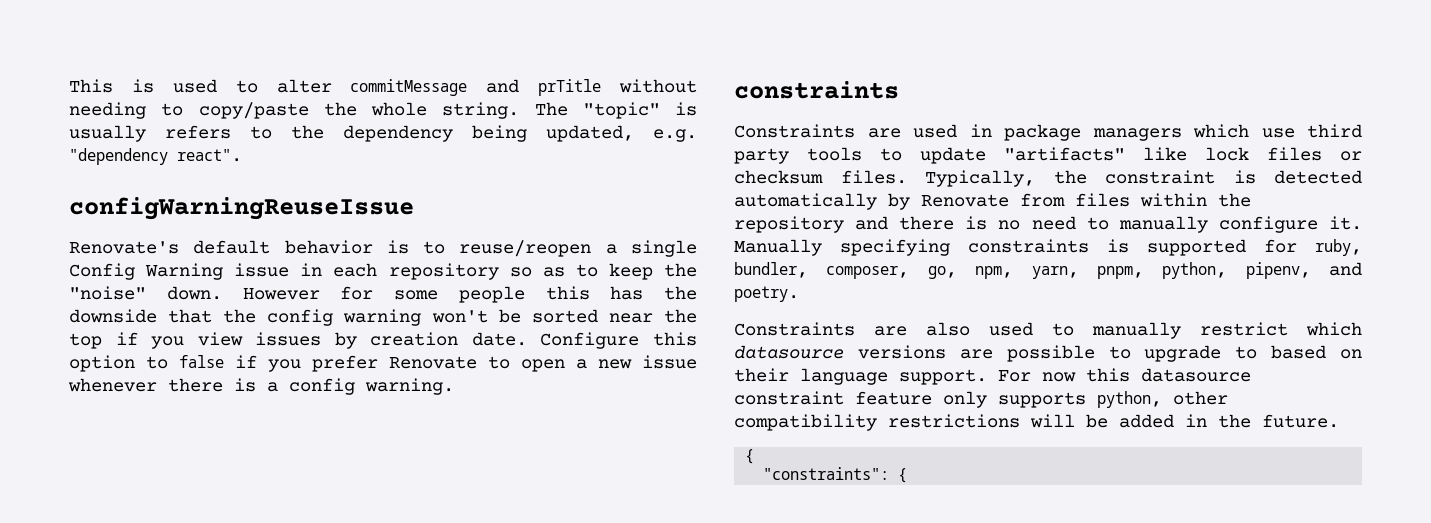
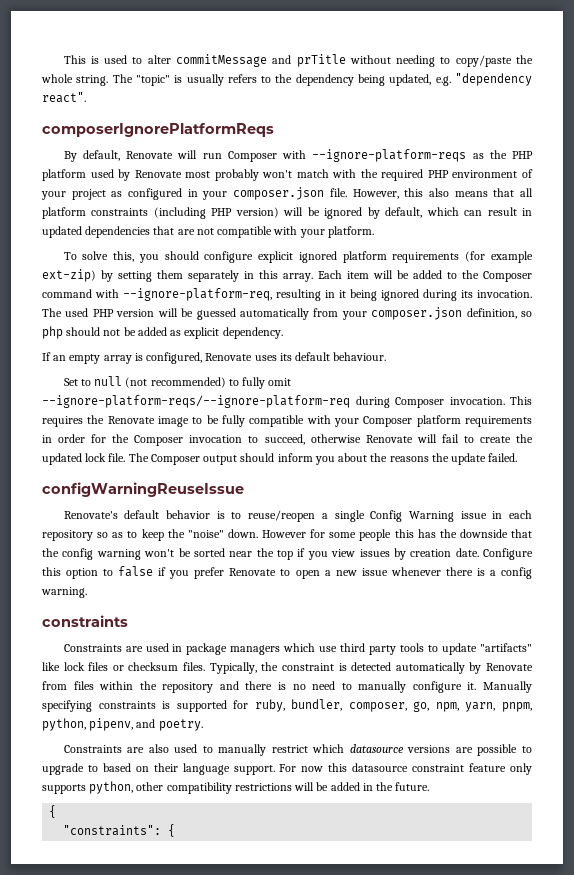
(242, 155) none -> [42,123,274,137] [63,149,533,162] [42,169,534,181] [41,187,533,200] [42,207,532,219] [42,226,374,238] [63,251,533,263] [42,269,532,282] [42,288,532,301] [42,307,532,320] [42,326,283,339] [42,352,387,364] [63,376,292,389] [42,395,532,408] [42,415,532,427] [42,434,533,446] [42,453,518,465] // composerIgnorePlatformReqs // By default, Renovate will run Composer with --ignore-platform-reqs as the PHP platform used by Renovate most probably won't match with the required PHP environment of your project as configured in your composer.json file. However, this also means that all platform constraints (including PHP version) will be ignored by default, which can result in updated dependencies that are not compatible with your platform. // To solve this, you should configure explicit ignored platform requirements (for example ext-zip) by setting them separately in this array. Each item will be added to the Composer command with --ignore-platform-req, resulting in it being ignored during its invocation. The used PHP version will be guessed automatically from your composer.json definition, so php should not be added as explicit dependency. // If an empty array is configured, Renovate uses its default behaviour. // Set to null (not recommended) to fully omit --ignore-platform-reqs/--ignore-platform-req during Composer invocation. This requires the Renovate image to be fully compatible with your Composer platform requirements in order for the Composer invocation to succeed, otherwise Renovate will fail to create the updated lock file. The Composer output should inform you about the reasons the update failed.

